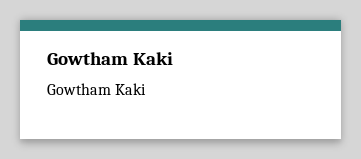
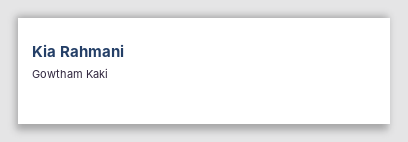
[47,52,174,65] Gowtham Kaki -> [32,44,125,57] Kia Rahmani

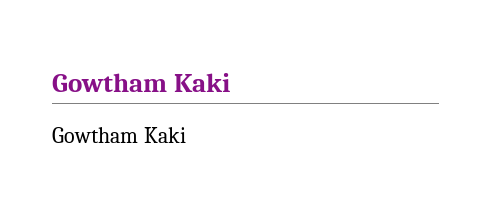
[32,44,125,57] Kia Rahmani -> [52,73,231,92] Gowtham Kaki

